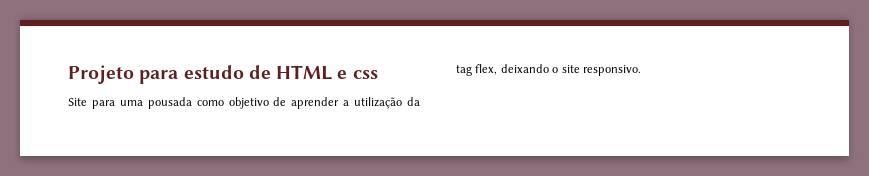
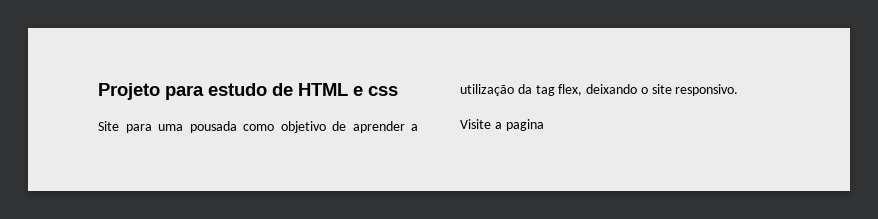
(641, 70) none -> [460,119,544,131] // Visite a pagina

